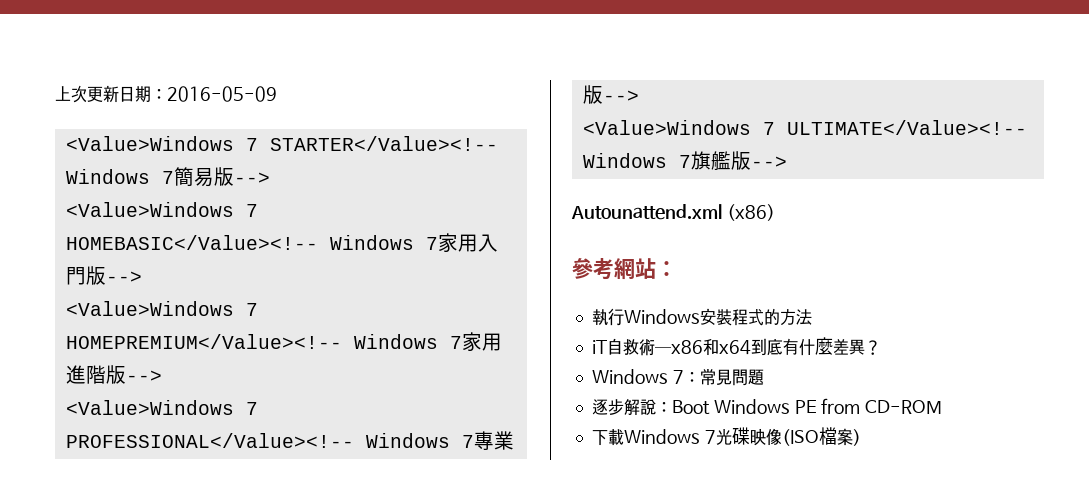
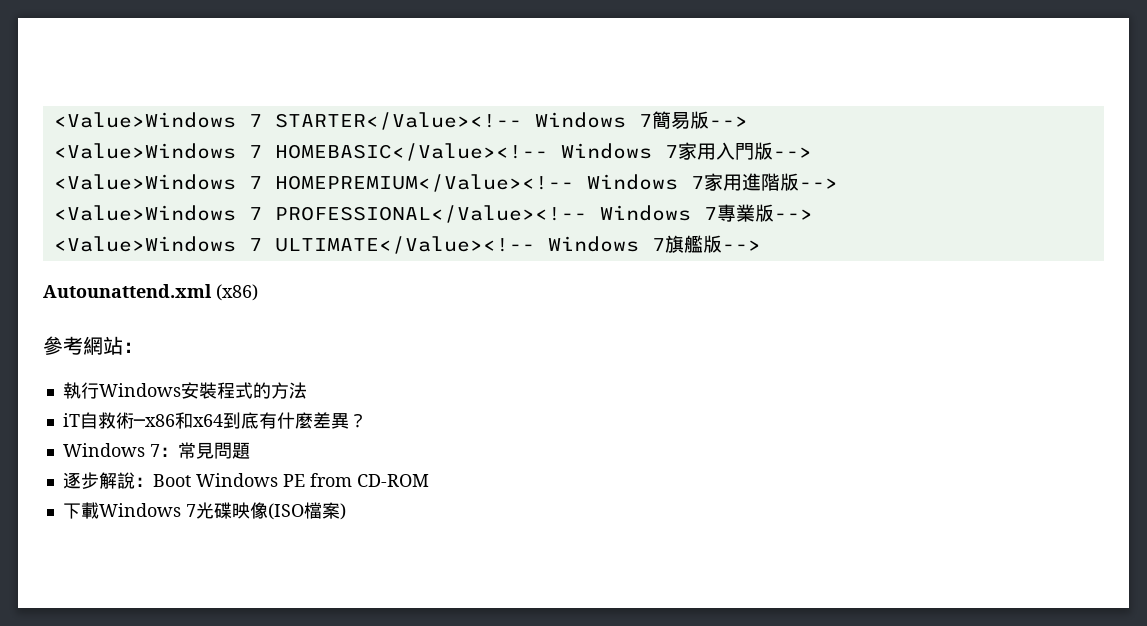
[55,85,277,103] 上次更新日期：2016-05-09 // -> (53, 120) none

